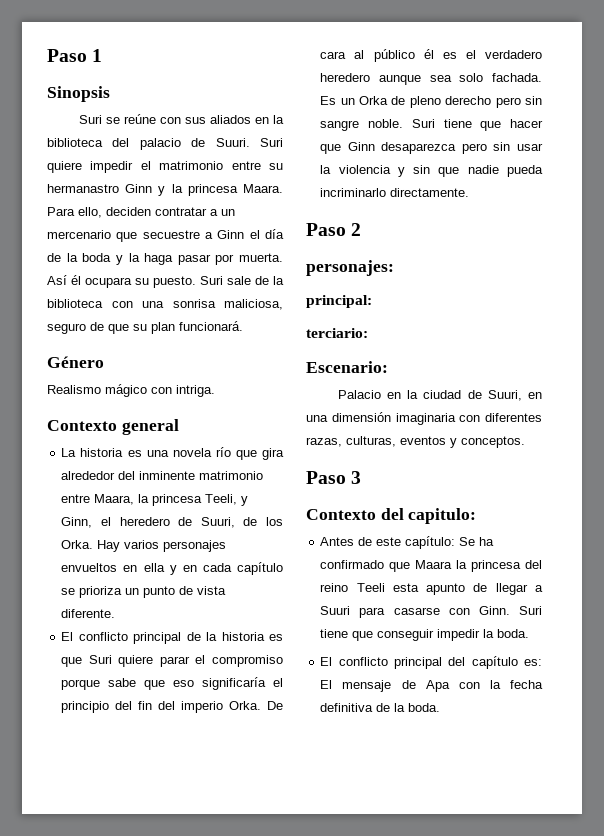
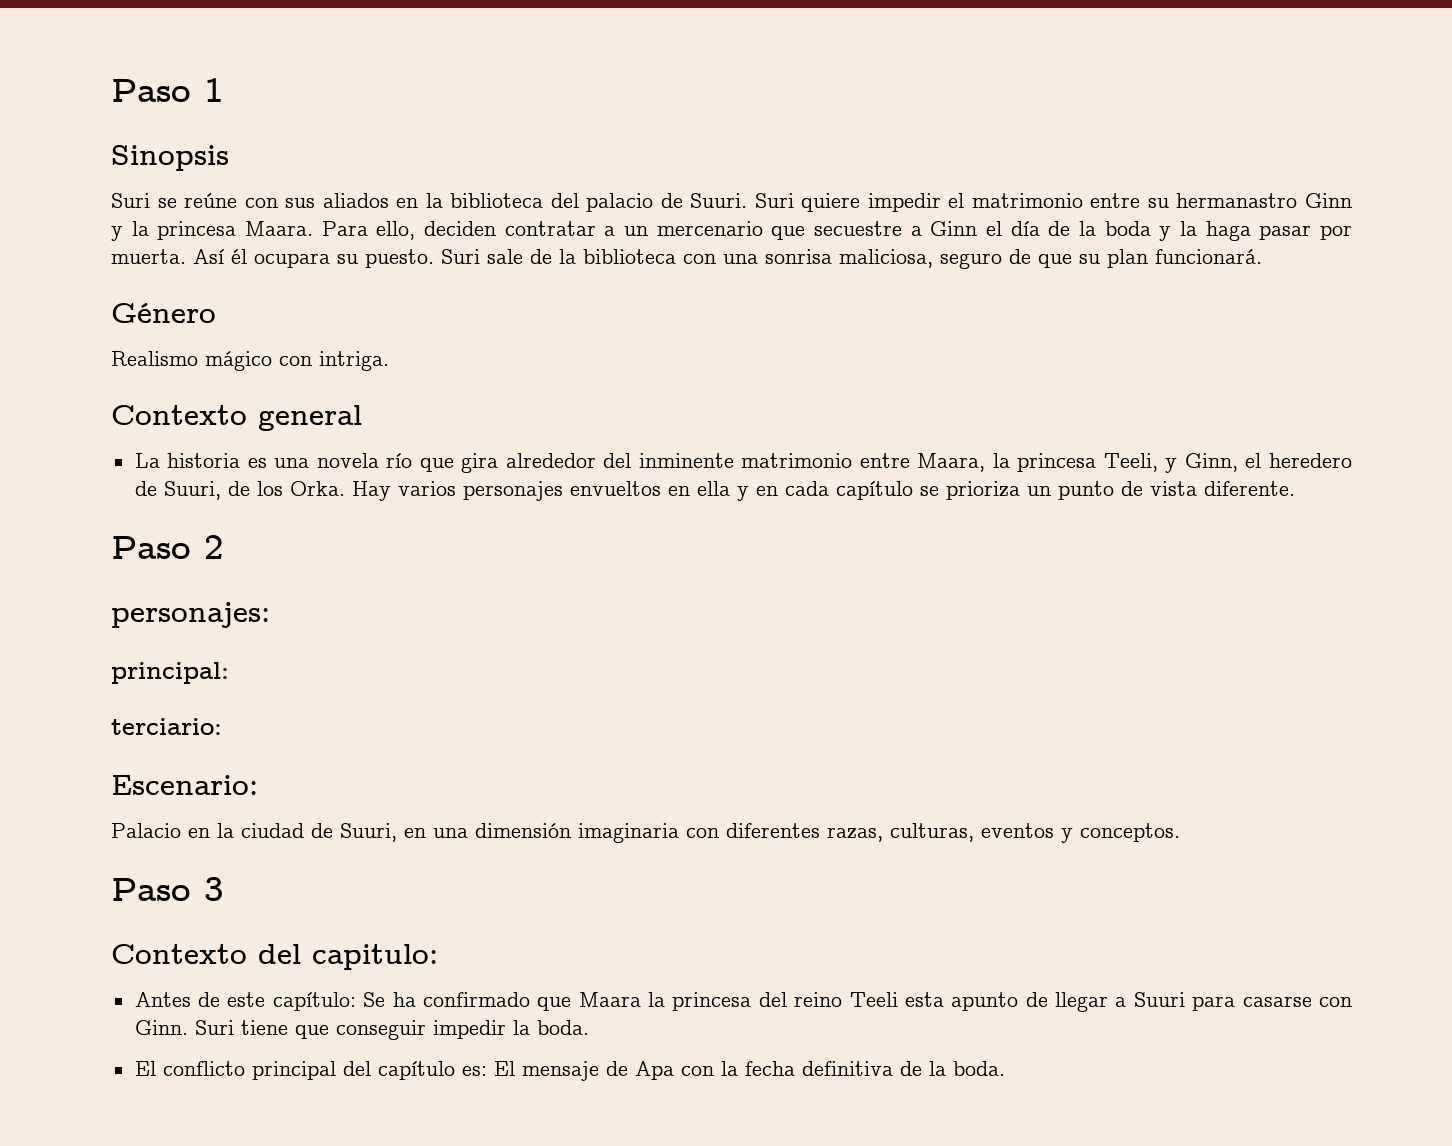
[61,632,283,644] [61,655,283,667] [61,677,283,690] [61,701,283,713] [320,49,542,62] [320,73,542,85] [320,96,542,108] [320,119,543,131] [320,142,543,154] [320,165,543,177] [320,188,470,197] // El conflicto principal de la historia es que Suri quiere parar el compromiso porque sabe que eso significaría el principio del fin del imperio Orka. De cara al público él es el verdadero heredero aunque sea solo fachada. Es un Orka de pleno derecho pero sin sangre noble. Suri tiene que hacer que Ginn desaparezca pero sin usar la violencia y sin que nadie pueda incriminarlo directamente. -> (1295, 488) none

